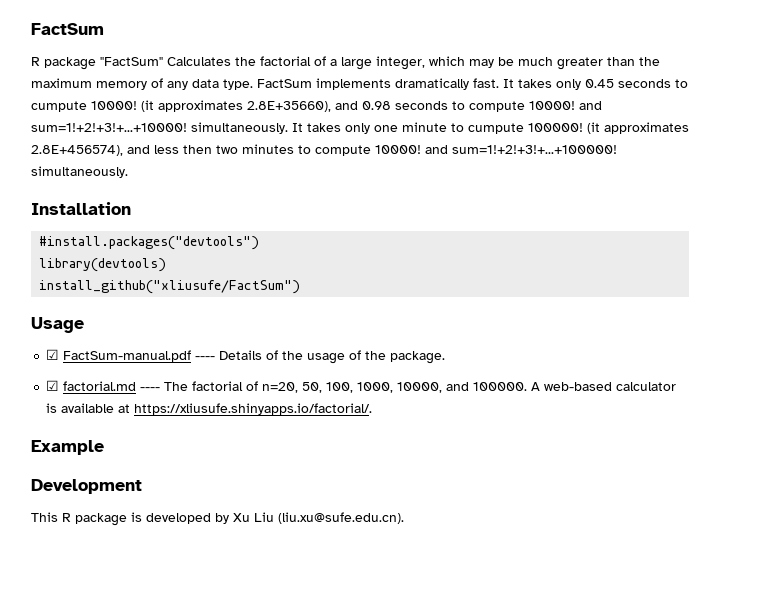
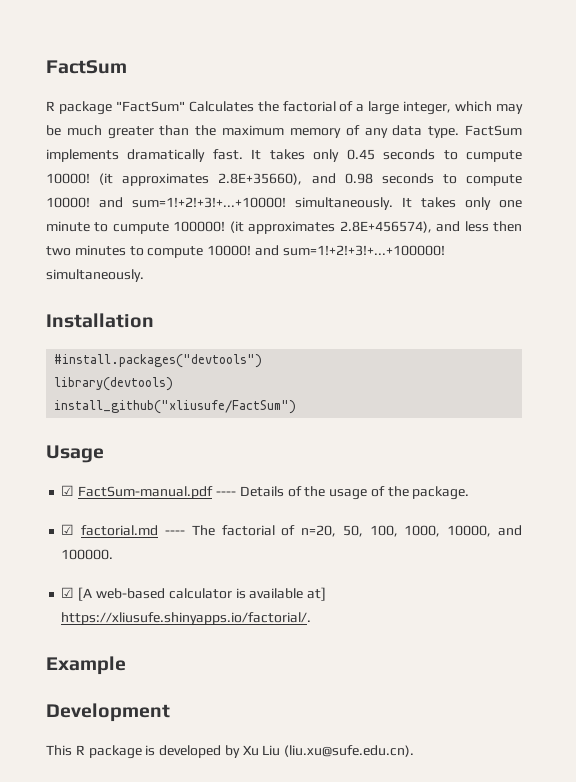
[531,382,541,391] A -> [61,587,93,601] // ☑ [A
[118,404,131,413] at -> [307,587,327,601] at]

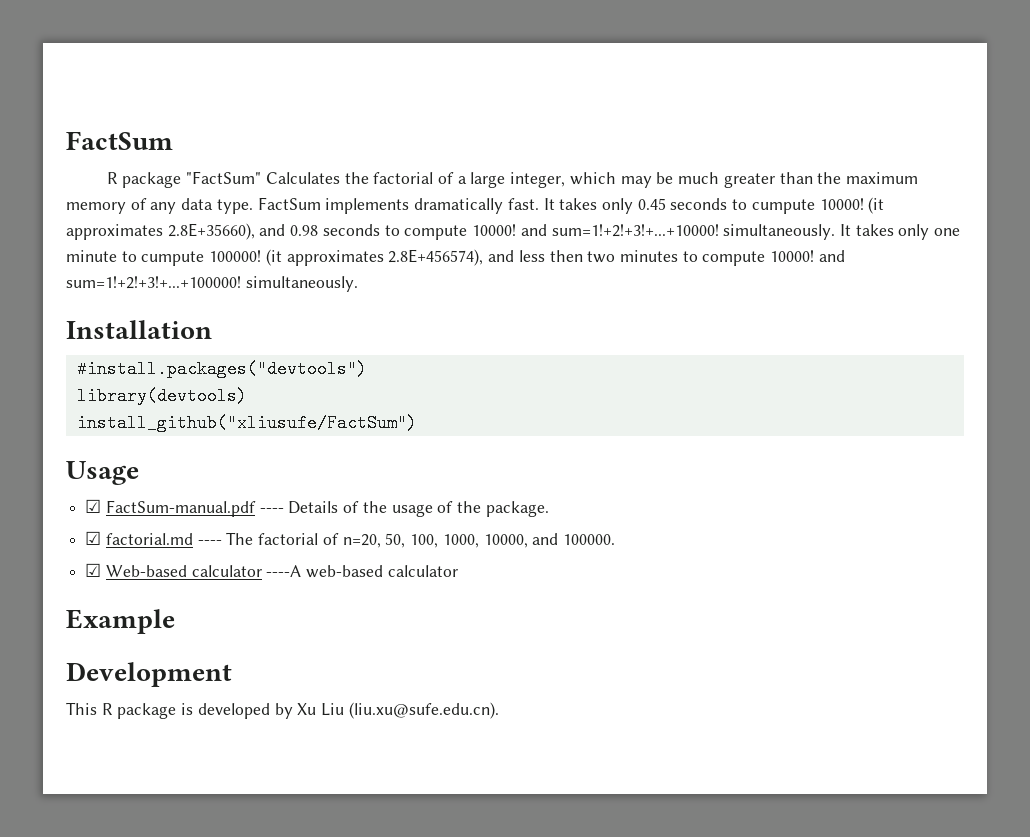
[78,587,93,601] [A -> [105,565,302,577] Web-based calculator ----A
[235,587,327,601] [61,612,312,625] is available at] https://xliusufe.shinyapps.io/factorial/. -> (458, 571) none

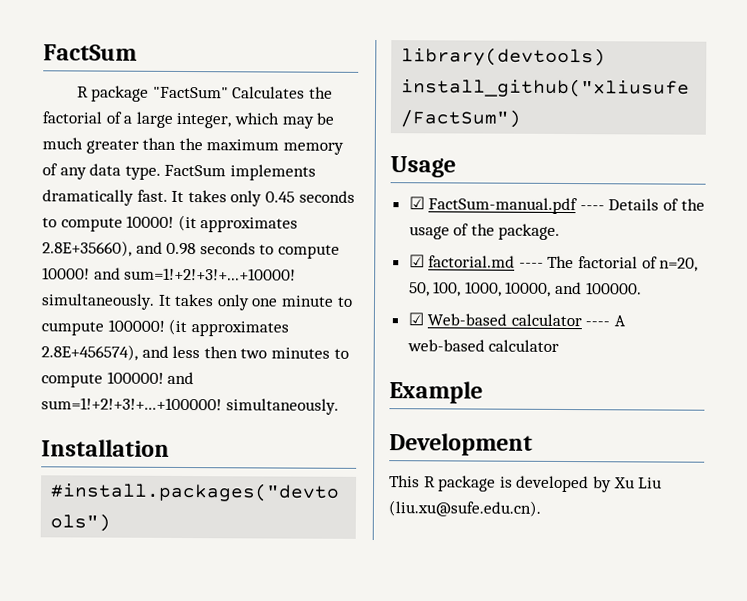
[751,199,815,214] cumpute -> [60,217,123,232] compute
[770,250,815,262] 10000! -> [106,371,164,384] 100000!
[266,565,302,577] ----A -> [585,315,627,327] ---- A

